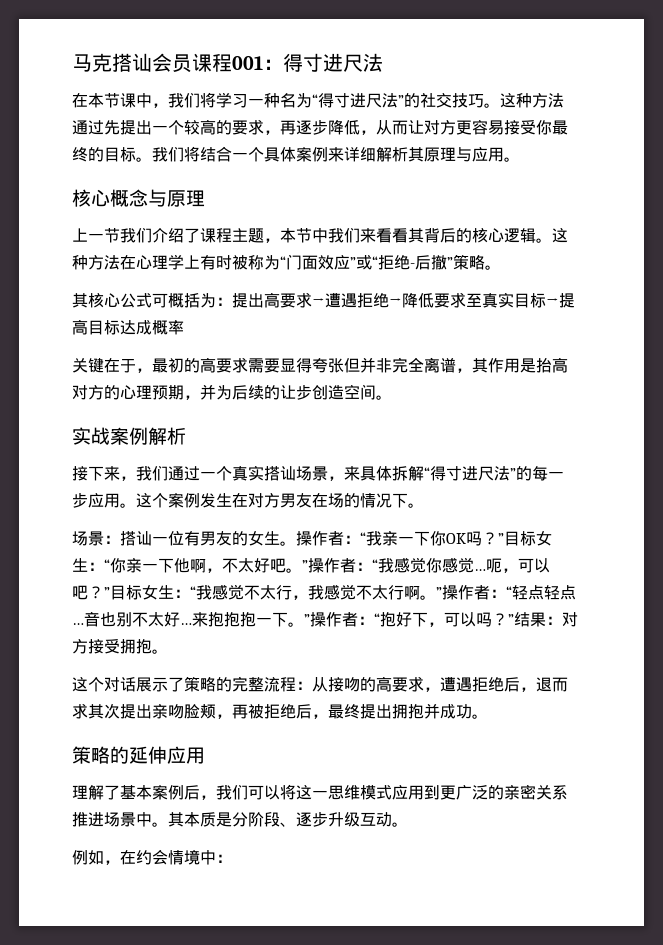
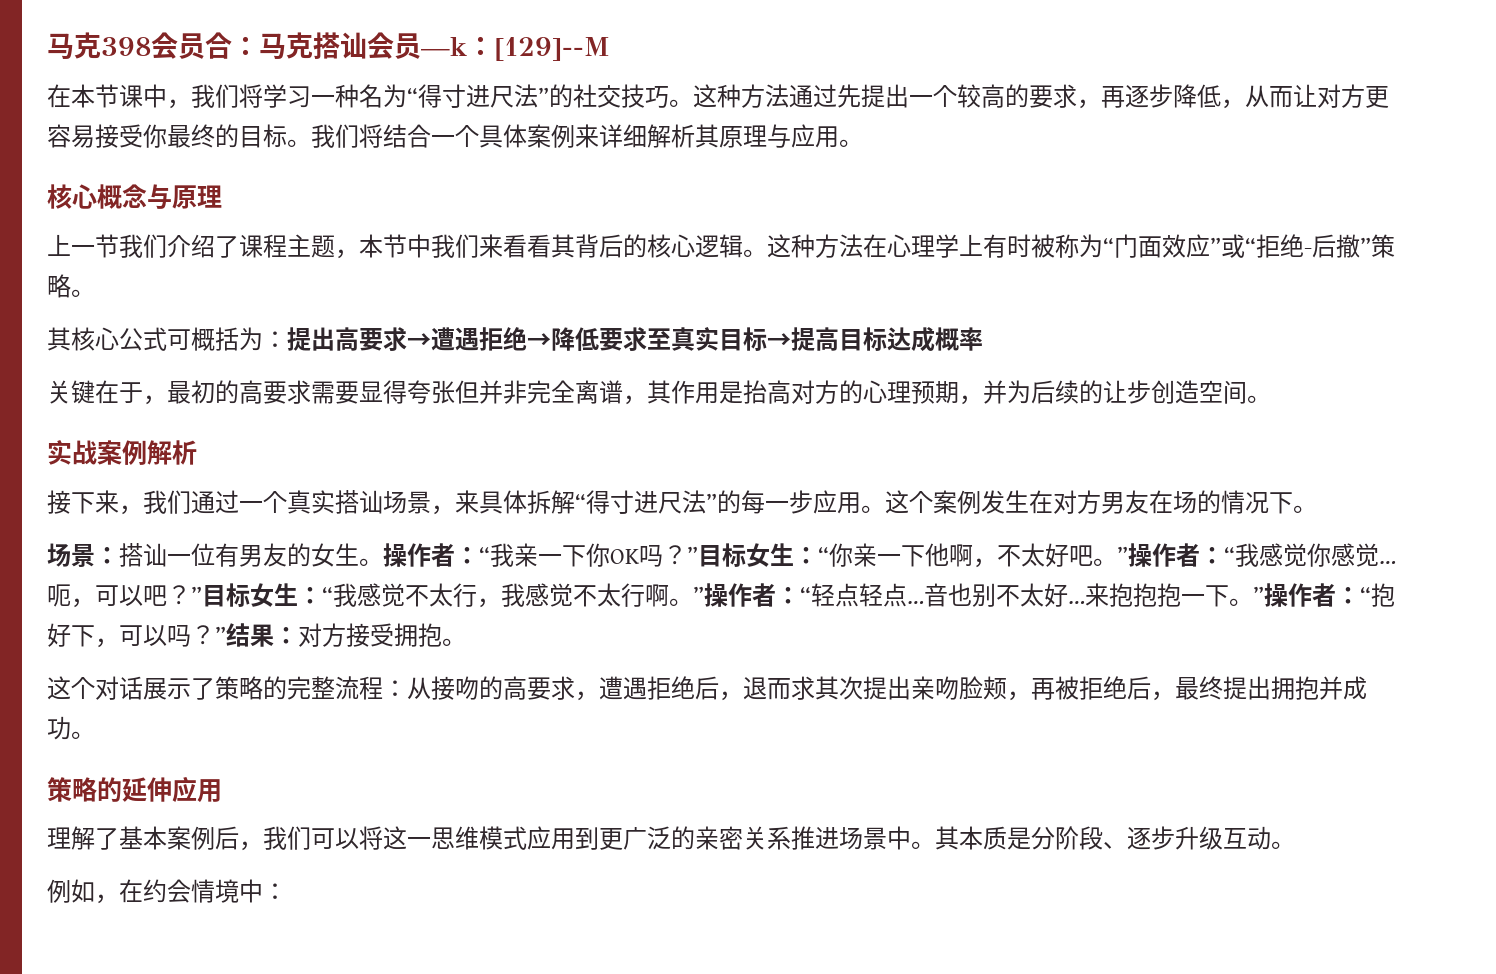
[72,53,383,73] 马克搭讪会员课程001：得寸进尺法 -> [47,32,610,61] 马克398会员合：马克搭讪会员—k：[129]--M

